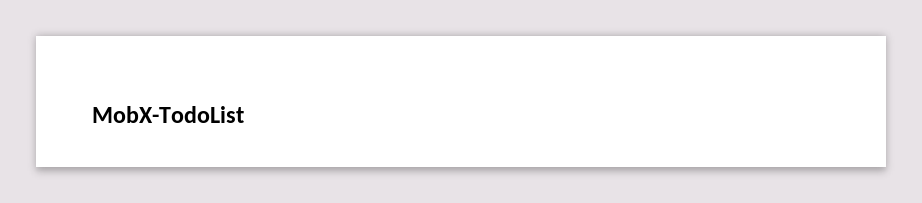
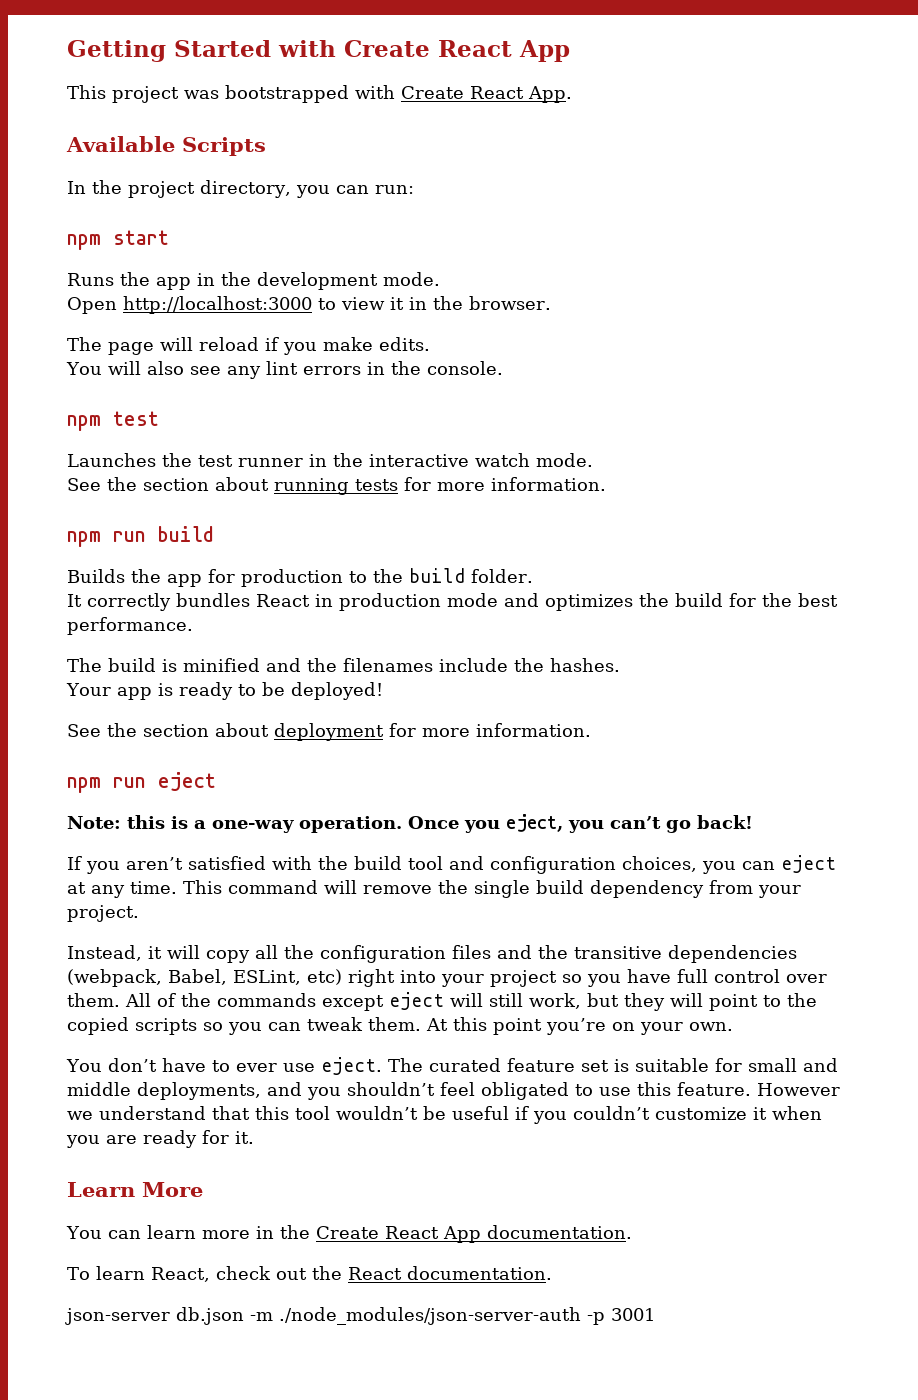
[92,106,244,123] MobX-TodoList -> [67,40,570,62] [67,85,572,103] [66,136,266,156] [67,180,414,198] [67,230,169,250] [67,272,440,290] [67,296,551,314] [67,337,430,355] [66,361,503,379] [67,411,159,431] [67,453,593,467] [67,477,606,495] [67,526,214,547] [67,568,533,587] [67,593,838,611] [67,617,193,635] [67,658,620,672] [66,682,383,700] [67,723,591,741] [67,772,216,793] [67,814,753,833] [67,855,836,874] [67,880,801,898] [67,905,139,922] [67,945,797,963] [67,969,827,987] [67,992,817,1011] [67,1017,733,1035] [66,1057,838,1075] [67,1082,840,1100] [67,1106,822,1124] [66,1130,254,1148] [67,1182,203,1197] [66,1225,632,1243] [67,1266,552,1282] [65,1307,655,1325] Getting Started with Create React App // This project was bootstrapped with Create React App. // Available Scripts // In the project directory, you can run: // npm start // Runs the app in the development mode. // Open http://localhost:3000 to view it in the browser. // The page will reload if you make edits. // You will also see any lint errors in the console. // npm test // Launches the test runner in the interactive watch mode. // See the section about running tests for more information. // npm run build // Builds the app for production to the build folder. // It correctly bundles React in production mode and optimizes the build for the best performance. // The build is minified and the filenames include the hashes. // Your app is ready to be deployed! // See the section about deployment for more information. // npm run eject // Note: this is a one-way operation. Once you eject, you can’t go back! // If you aren’t satisfied with the build tool and configuration choices, you can eject at any time. This command will remove the single build dependency from your project. // Instead, it will copy all the configuration files and the transitive dependencies (webpack, Babel, ESLint, etc) right into your project so you have full control over them. All of the commands except eject will still work, but they will point to the copied scripts so you can tweak them. At this point you’re on your own. // You don’t have to ever use eject. The curated feature set is suitable for small and middle deployments, and you shouldn’t feel obligated to use this feature. However we understand that this tool wouldn’t be useful if you couldn’t customize it when you are ready for it. // Learn More // You can learn more in the Create React App documentation. // To learn React, check out the React documentation. // json-server db.json -m ./node_modules/json-server-auth -p 3001

